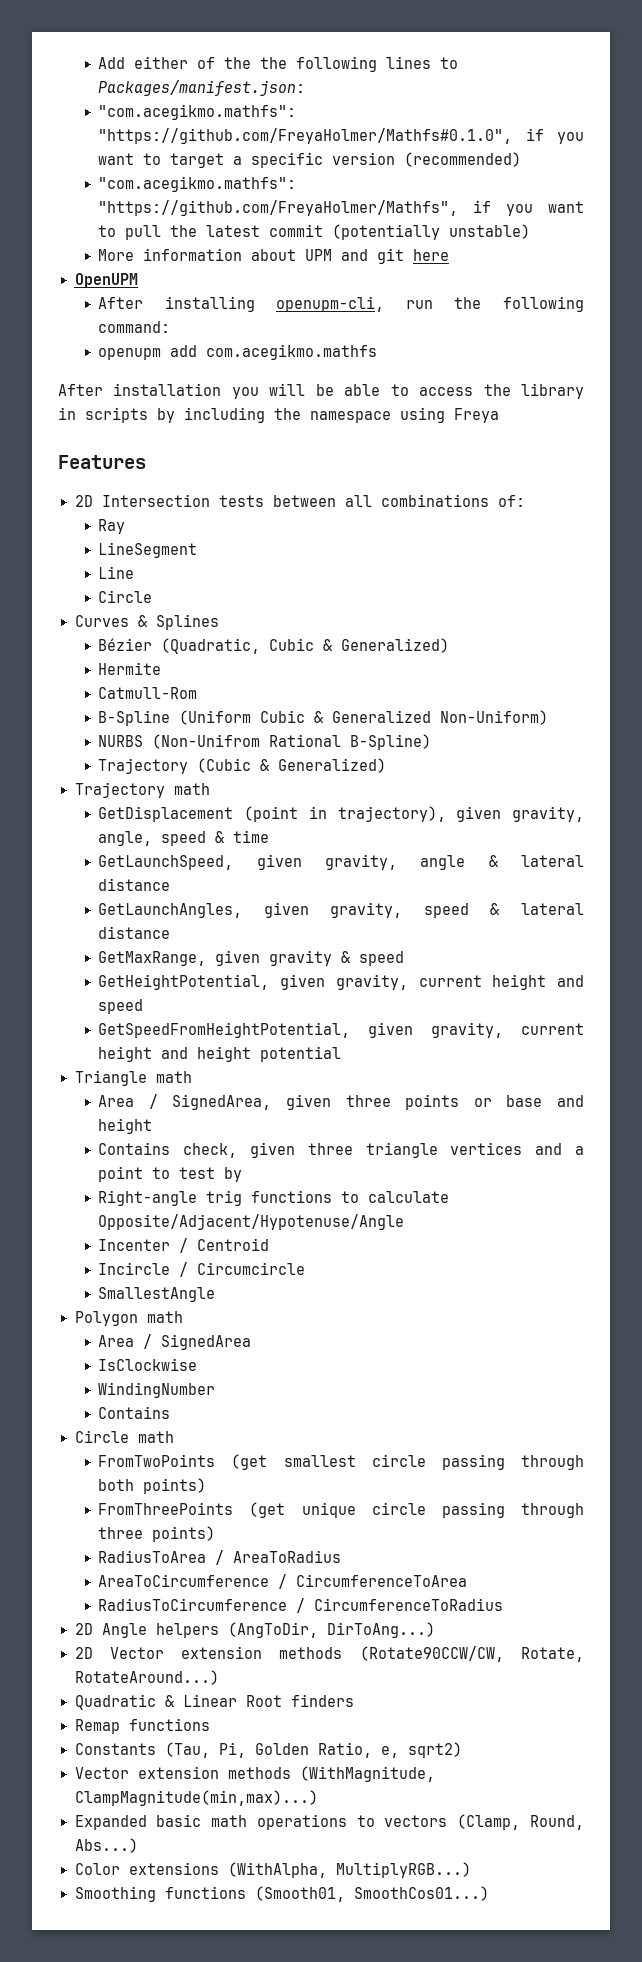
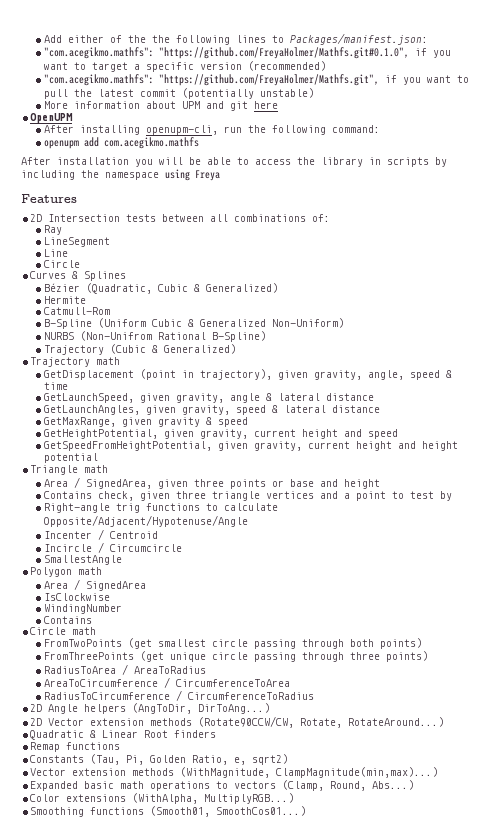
[98,128,513,144] "https://github.com/FreyaHolmer/Mathfs#0.1.0", -> [158,47,409,59] "https://github.com/FreyaHolmer/Mathfs.git#0.1.0",
[98,200,459,216] "https://github.com/FreyaHolmer/Mathfs", -> [158,74,379,86] "https://github.com/FreyaHolmer/Mathfs.git",

